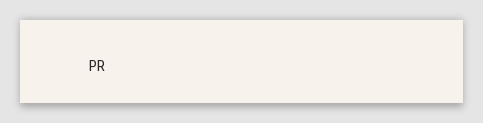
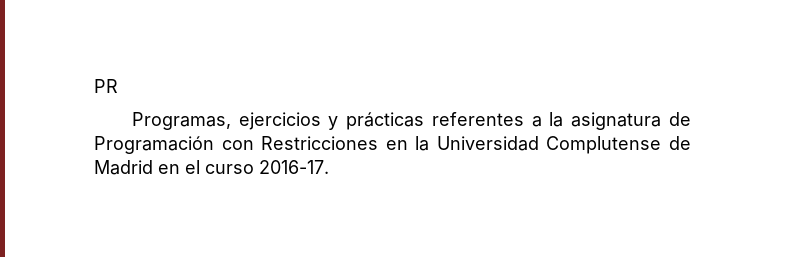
(105, 65) none -> [131,112,691,130] [94,136,691,154] [94,160,329,175] // Programas, ejercicios y prácticas referentes a la asignatura de Programación con Restricciones en la Universidad Complutense de Madrid en el curso 2016-17.

